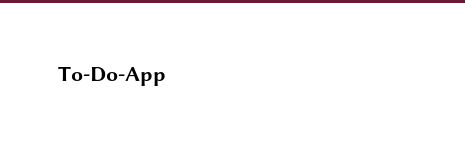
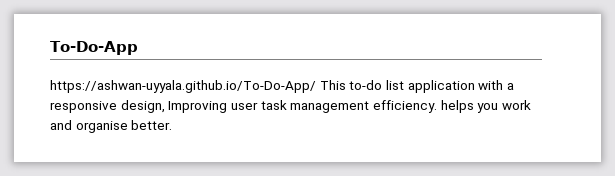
(166, 76) none -> [50,80,514,93] [50,100,531,113] [50,120,173,133] // https://ashwan-uyyala.github.io/To-Do-App/ This to-do list application with a responsive design, Improving user task management efficiency. helps you work and organise better.

